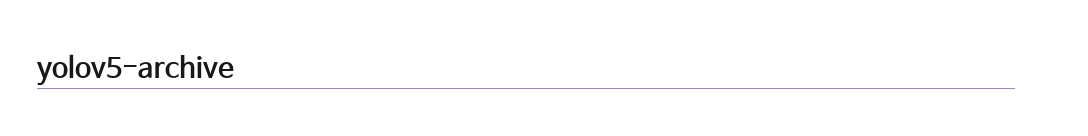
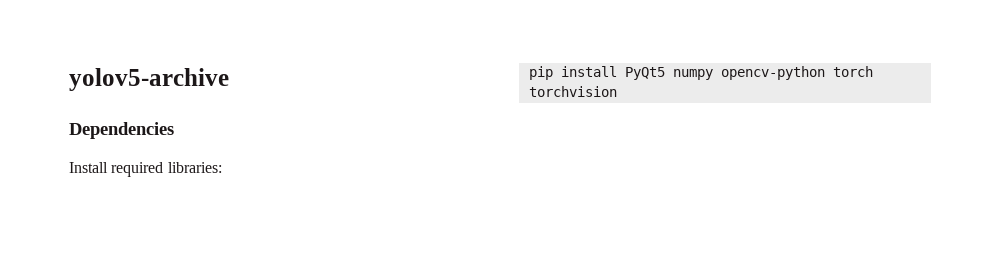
(234, 70) none -> [69,122,174,139] [69,162,222,177] [528,66,873,80] [528,86,617,97] // Dependencies // Install required libraries: // pip install PyQt5 numpy opencv-python torch torchvision

